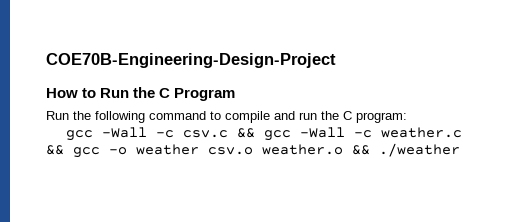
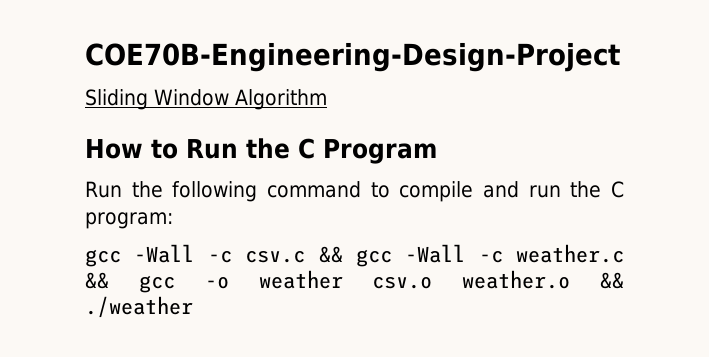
(336, 60) none -> [85,89,327,110] // Sliding Window Algorithm

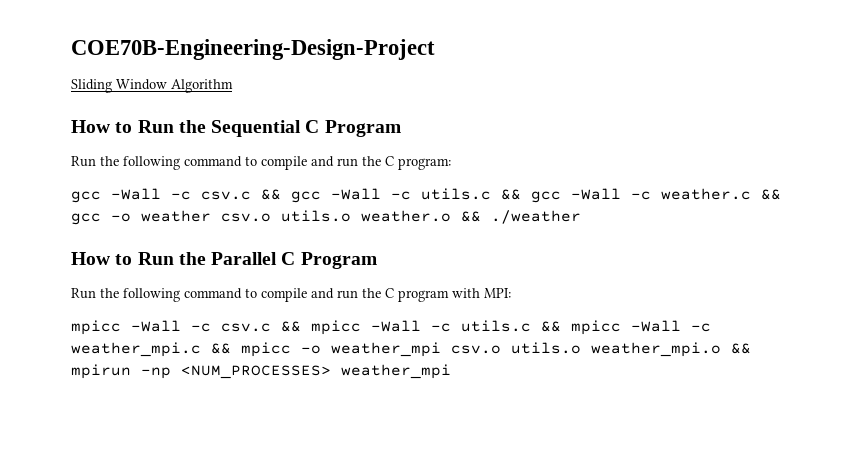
(290, 148) none -> [211,120,302,137] Sequential
(503, 256) none -> [421,188,651,203] utils.c && gcc -Wall -c
(433, 282) none -> [281,210,351,222] utils.o
(193, 307) none -> [71,252,377,269] [71,288,511,302] [71,320,711,335] [71,342,751,357] [71,364,451,379] // How to Run the Parallel C Program // Run the following command to compile and run the C program with MPI: // mpicc -Wall -c csv.c && mpicc -Wall -c utils.c && mpicc -Wall -c weather_mpi.c && mpicc -o weather_mpi csv.o utils.o weather_mpi.o && mpirun -np <NUM_PROCESSES> weather_mpi

